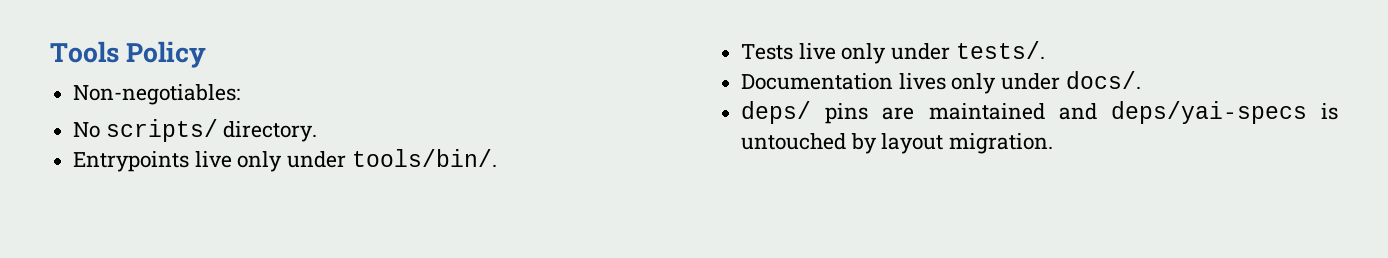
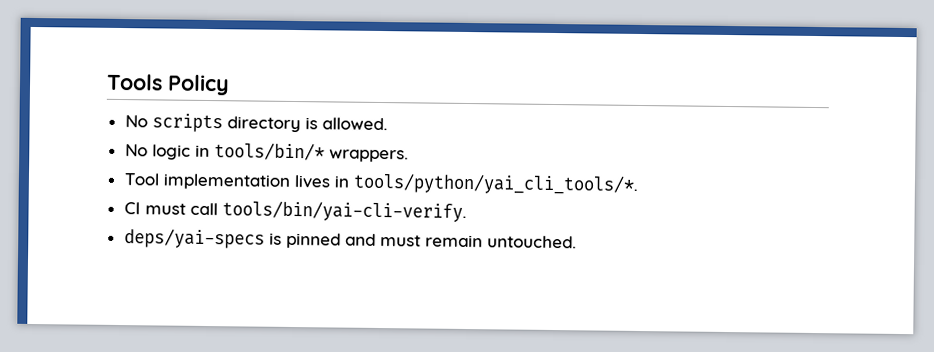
[73,84,241,105] [73,119,318,142] [73,149,497,172] [741,41,1045,64] [741,71,1141,94] [741,101,1338,124] [741,133,1054,154] Non-negotiables: // No scripts/ directory. // Entrypoints live only under tools/bin/. // Tests live only under tests/. // Documentation lives only under docs/. // deps/ pins are maintained and deps/yai-specs is untouched by layout migration. -> [124,113,388,133] [124,142,409,163] [123,172,639,195] [123,200,467,222] [123,228,577,249] No scripts directory is allowed. // No logic in tools/bin/* wrappers. // Tool implementation lives in tools/python/yai_cli_tools/*. // CI must call tools/bin/yai-cli-verify. // deps/yai-specs is pinned and must remain untouched.

